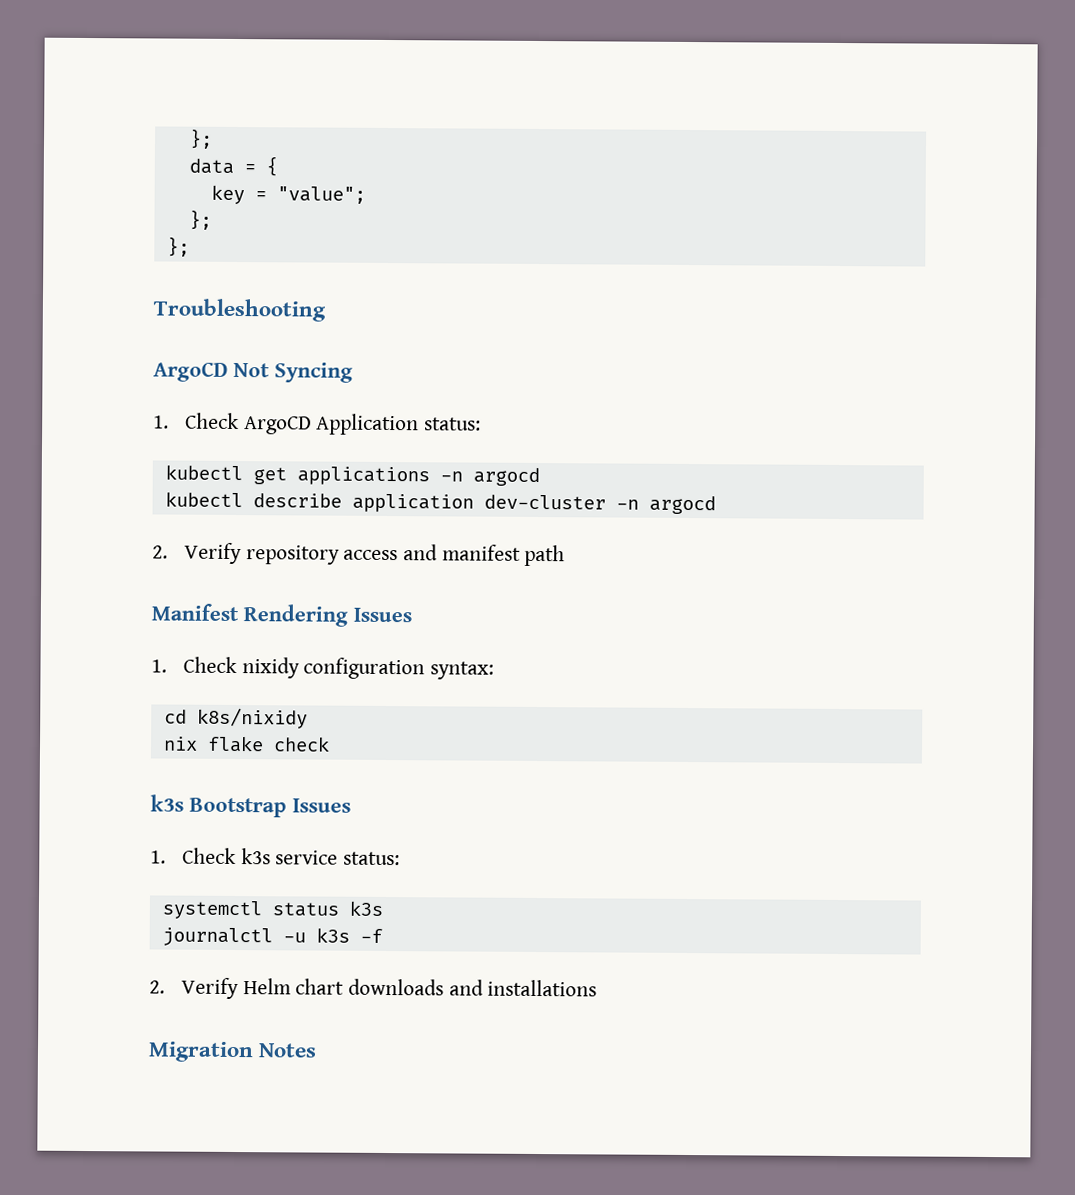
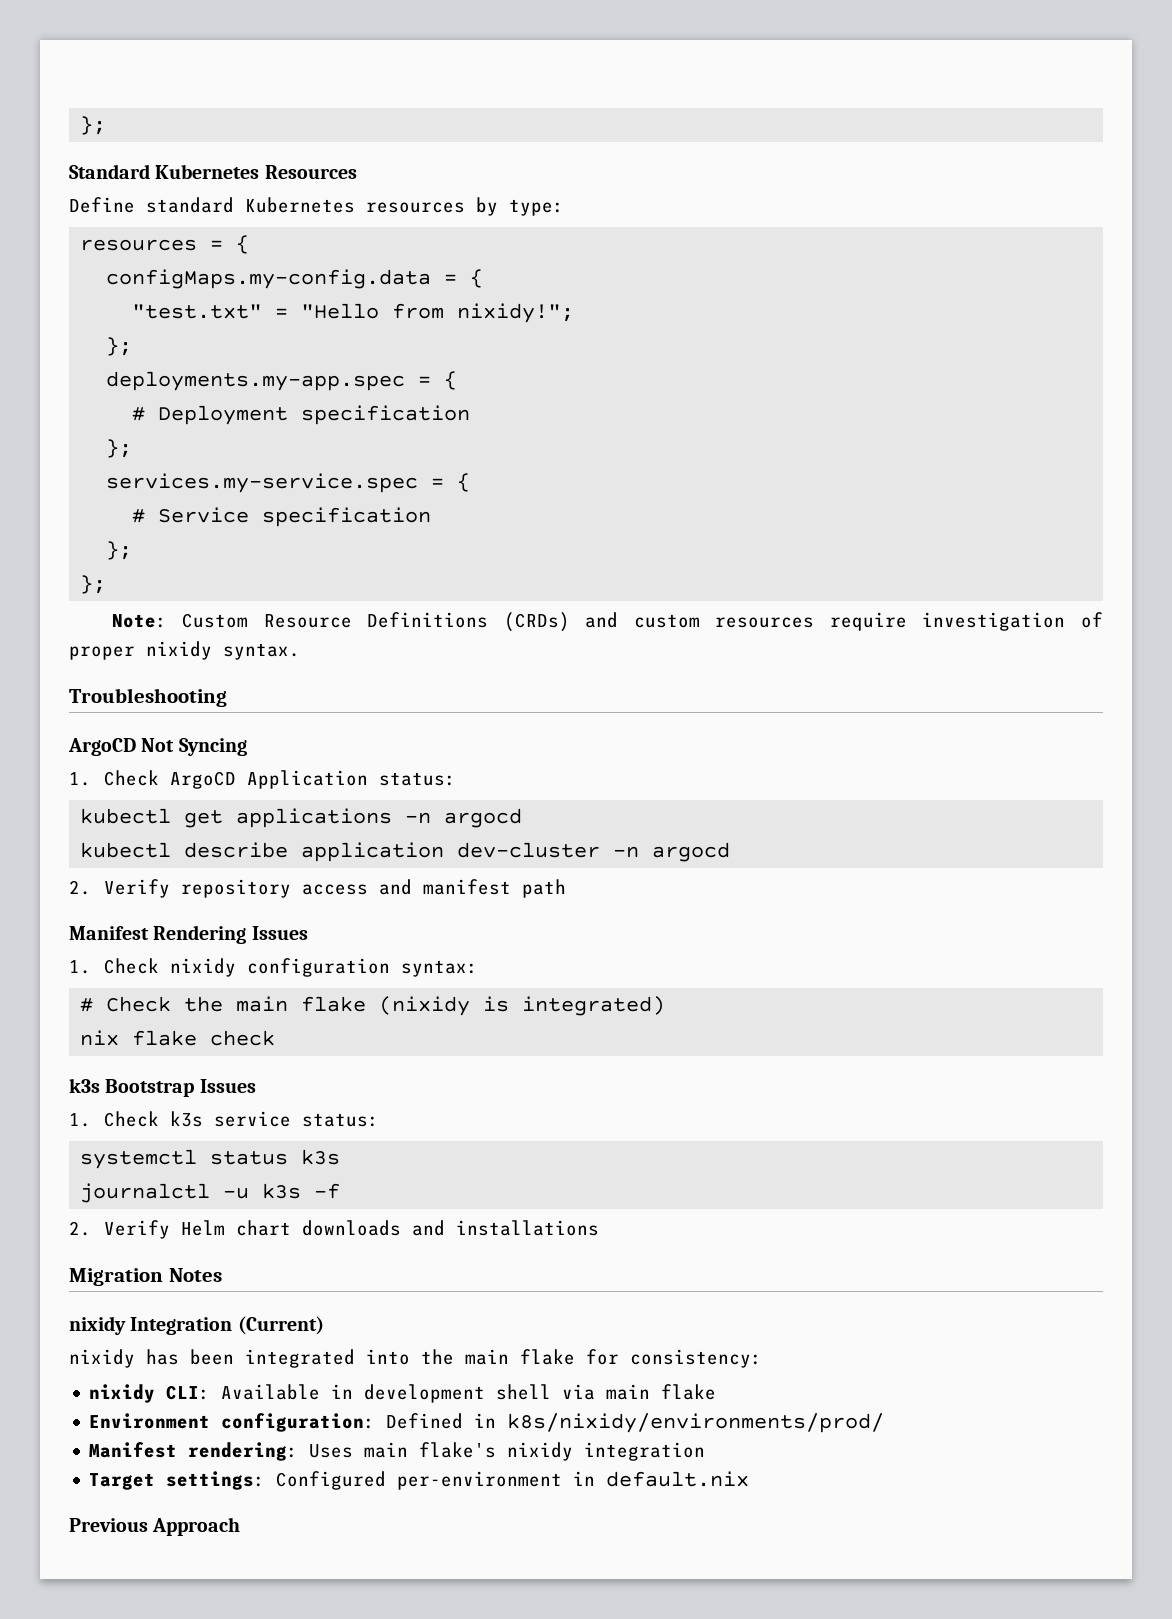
[188,128,213,149] [188,156,278,177] [210,184,366,205] [188,209,212,230] [166,236,190,257] }; // data = { // key = "value"; // }; // }; -> [80,116,107,135] [69,164,357,179] [69,197,564,216] [80,235,250,254] [106,269,484,289] [132,303,575,323] [106,337,133,356] [106,371,458,391] [132,405,471,425] [106,439,133,458] [106,473,471,493] [132,507,432,527] [106,541,133,560] [80,575,107,594] [111,612,1103,632] [69,641,300,660] }; // Standard Kubernetes Resources // Define standard Kubernetes resources by type: // resources = { // configMaps.my-config.data = { // "test.txt" = "Hello from nixidy!"; // }; // deployments.my-app.spec = { // # Deployment specification // }; // services.my-service.spec = { // # Service specification // }; // }; // Note: Custom Resource Definitions (CRDs) and custom resources require investigation of proper nixidy syntax.
[163,707,308,729] cd k8s/nixidy -> [80,996,666,1016] # Check the main flake (nixidy is integrated)
(318, 1050) none -> [69,1316,324,1335] [69,1349,762,1368] [89,1384,717,1403] [89,1413,885,1433] [89,1442,706,1461] [89,1471,750,1490] [69,1517,241,1536] // nixidy Integration (Current) // nixidy has been integrated into the main flake for consistency: // nixidy CLI: Available in development shell via main flake // Environment configuration: Defined in k8s/nixidy/environments/prod/ // Manifest rendering: Uses main flake's nixidy integration // Target settings: Configured per-environment in default.nix // Previous Approach

